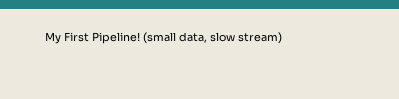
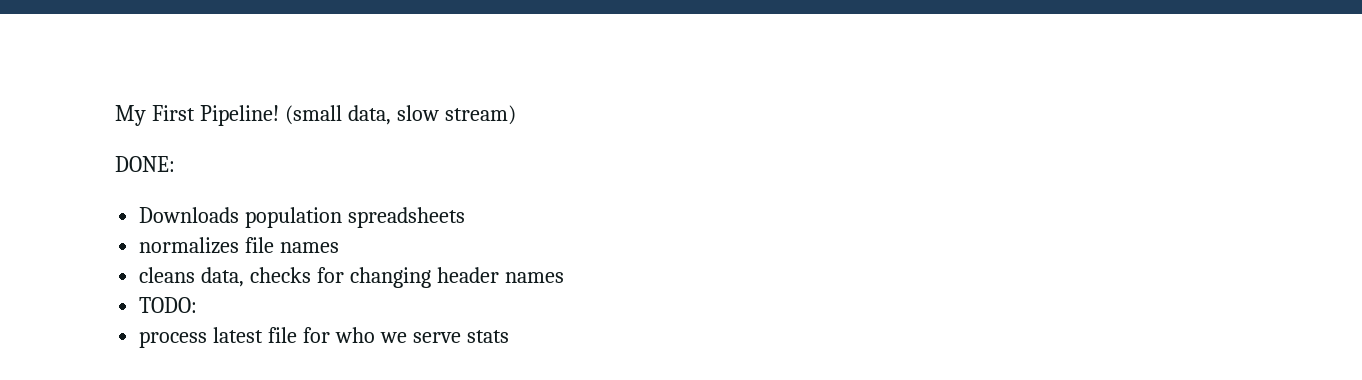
(282, 38) none -> [115,156,175,172] [139,207,466,228] [139,237,340,254] [139,267,564,288] [139,297,198,313] [139,327,509,348] // DONE: // Downloads population spreadsheets // normalizes file names // cleans data, checks for changing header names // TODO: // process latest file for who we serve stats

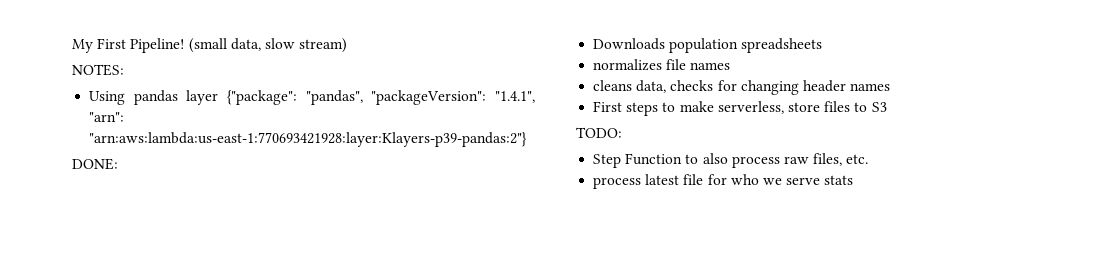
(516, 115) none -> [72,64,124,76] [89,90,535,105] [89,112,125,122] [89,132,528,147] // NOTES: // Using pandas layer {"package": "pandas", "packageVersion": "1.4.1", "arn": "arn:aws:lambda:us-east-1:770693421928:layer:Klayers-p39-pandas:2"}
[139,297,198,313] TODO: -> [593,101,887,116] [576,127,622,138] [593,153,869,168] First steps to make serverless, store files to S3 // TODO: // Step Function to also process raw files, etc.

